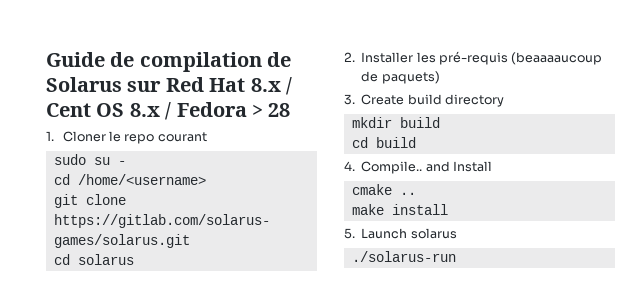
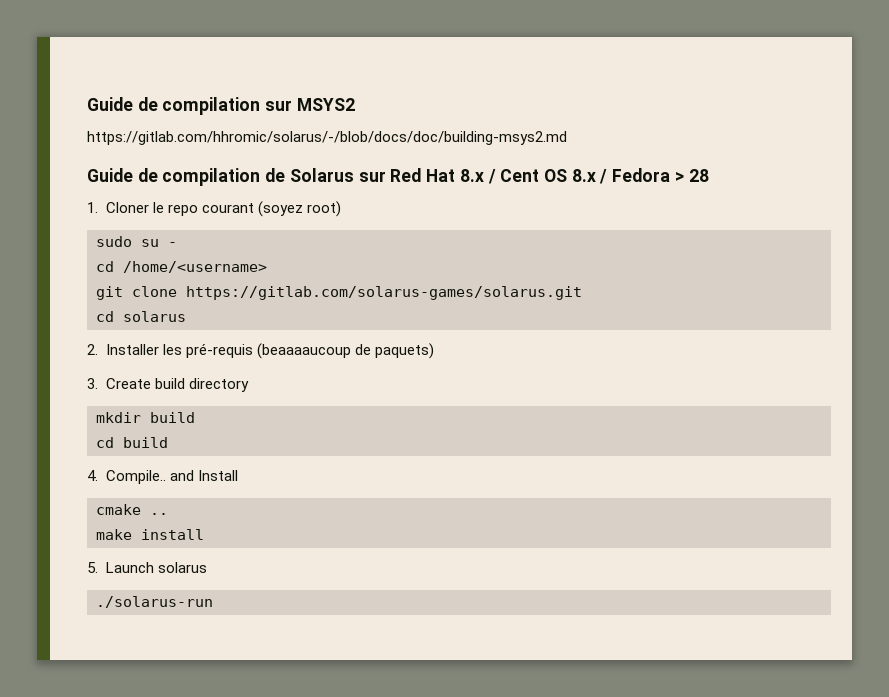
[46,52,262,72] Guide de compilation -> [87,97,355,115] [87,131,567,145] [87,168,261,186] Guide de compilation sur MSYS2 // https://gitlab.com/hhromic/solarus/-/blob/docs/doc/building-msys2.md // Guide de compilation
(207, 137) none -> [257,201,341,217] (soyez root)

